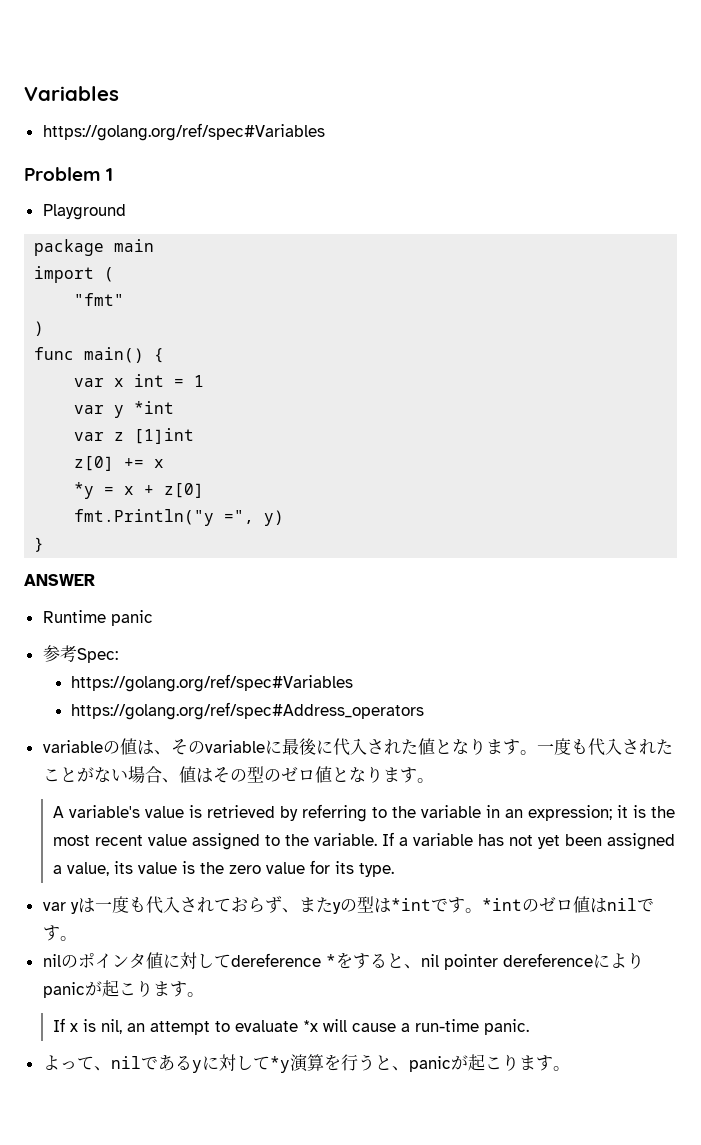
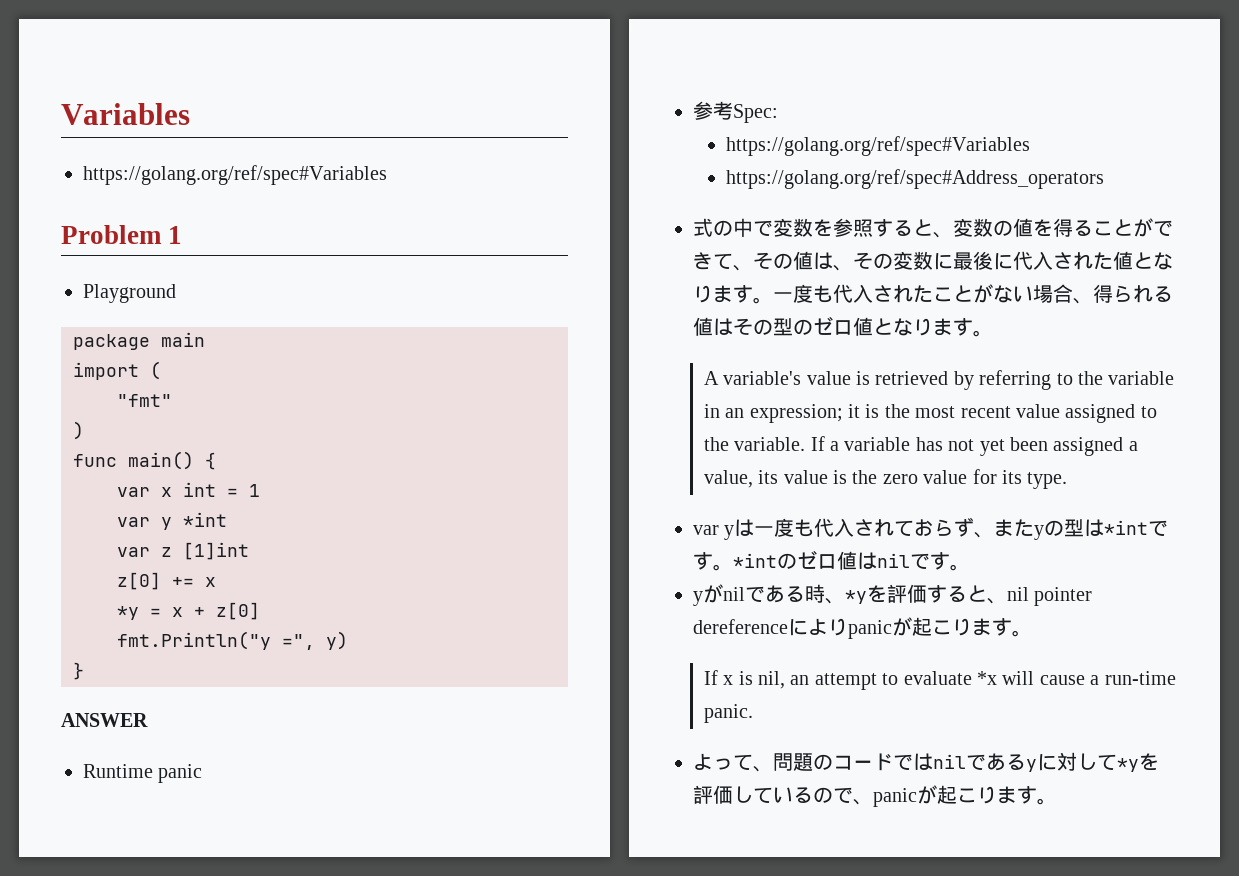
[42,740,103,753] variable -> [693,218,1173,238] [693,252,773,271] 式の中で変数を参照すると、変数の値を得ることができて、そ
[204,740,265,753] variable -> [893,251,933,270] 変数
(179, 780) none -> [1093,284,1173,303] 得られる
[42,952,353,969] nilのポインタ値に対してdereference *を -> [693,584,927,606] yがnilである時、*yを評価
(111, 1068) none -> [773,753,933,771] 問題のコードでは
[289,1054,392,1072] 演算を行うと -> [1139,753,1159,771] [693,785,853,804] を評価しているので

